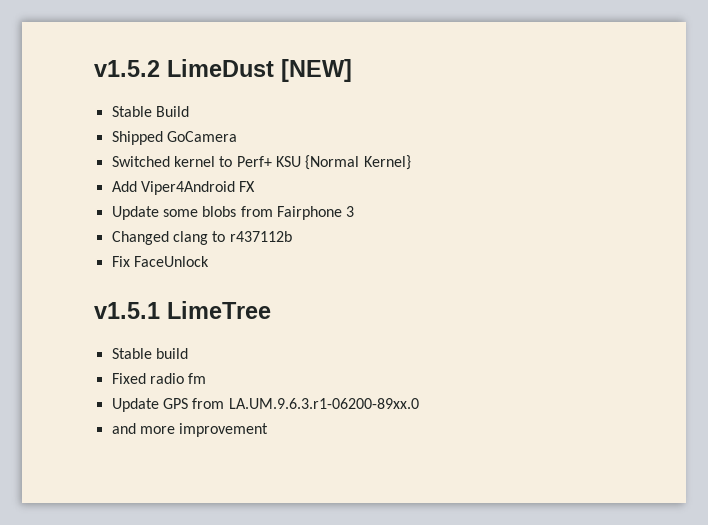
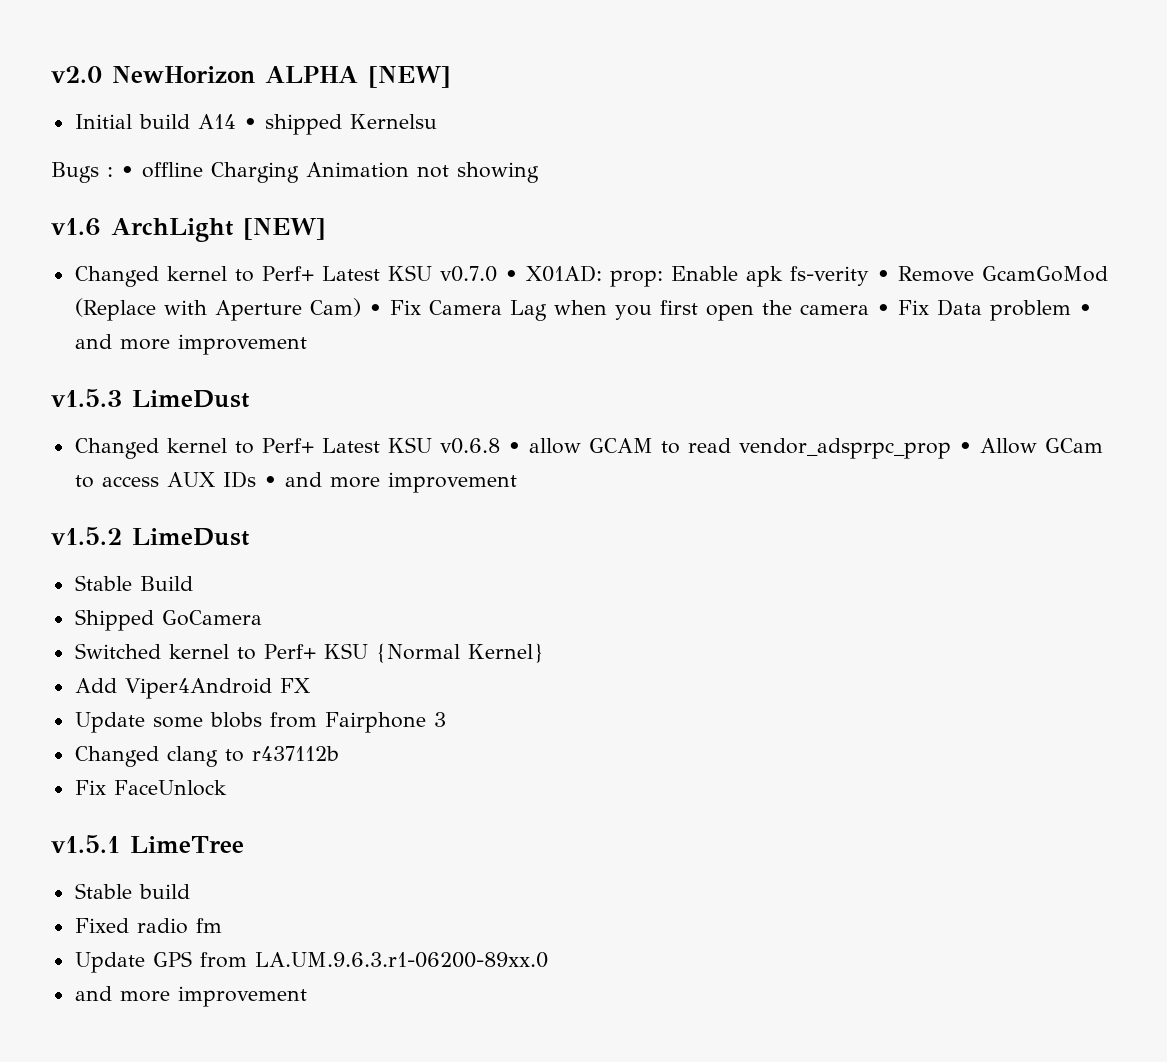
(94, 68) none -> [51,66,451,88] [74,114,437,135] [51,162,539,183] [51,218,326,242] [74,265,1108,287] [74,298,1092,321] [74,334,307,355] [51,389,250,408] [74,437,1103,459] [74,471,517,493] v2.0 NewHorizon ALPHA [NEW] // Initial build A14 • shipped Kernelsu // Bugs : • offline Charging Animation not showing // v1.6 ArchLight [NEW] // Changed kernel to Perf+ Latest KSU v0.7.0 • X01AD: prop: Enable apk fs-verity • Remove GcamGoMod (Replace with Aperture Cam) • Fix Camera Lag when you first open the camera • Fix Data problem • and more improvement // v1.5.3 LimeDust // Changed kernel to Perf+ Latest KSU v0.6.8 • allow GCAM to read vendor_adsprpc_prop • Allow GCam to access AUX IDs • and more improvement //
[281,59,352,82] [NEW] -> (250, 537) none

